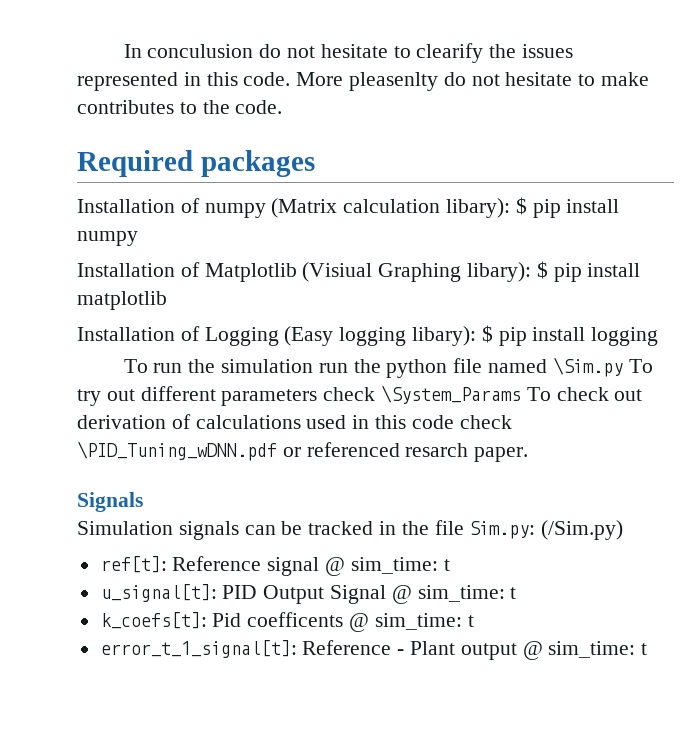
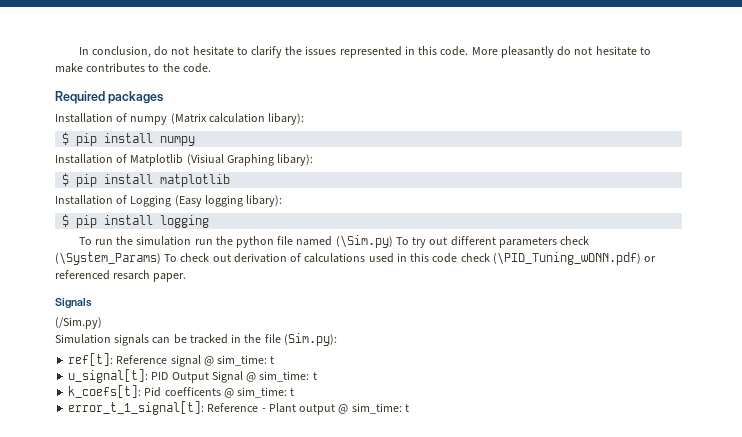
[147,43,484,63] conculusion do not hesitate to clearify -> [91,46,283,58] conclusion, do not hesitate to clarify
[349,72,439,91] pleasenlty -> [500,46,554,58] pleasantly
(511, 208) none -> (305, 119) //
(532, 272) none -> (314, 160) //
(477, 336) none -> (283, 201) //
[552,357,623,377] \Sim.py -> [335,235,393,248] (\Sim.py)
[381,385,522,404] \System_Params -> [55,252,161,265] (\System_Params)
[77,441,277,461] \PID_Tuning_wDNN.pdf -> [492,252,641,265] (\PID_Tuning_wDNN.pdf)
(143, 502) none -> [55,317,102,329] // (/Sim.py)
[469,520,624,540] Sim.py: (/Sim.py) -> [283,333,337,346] (Sim.py):

